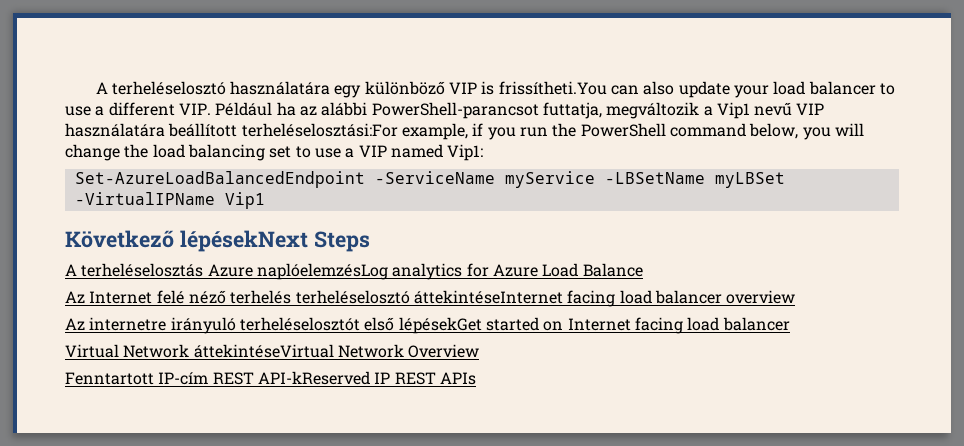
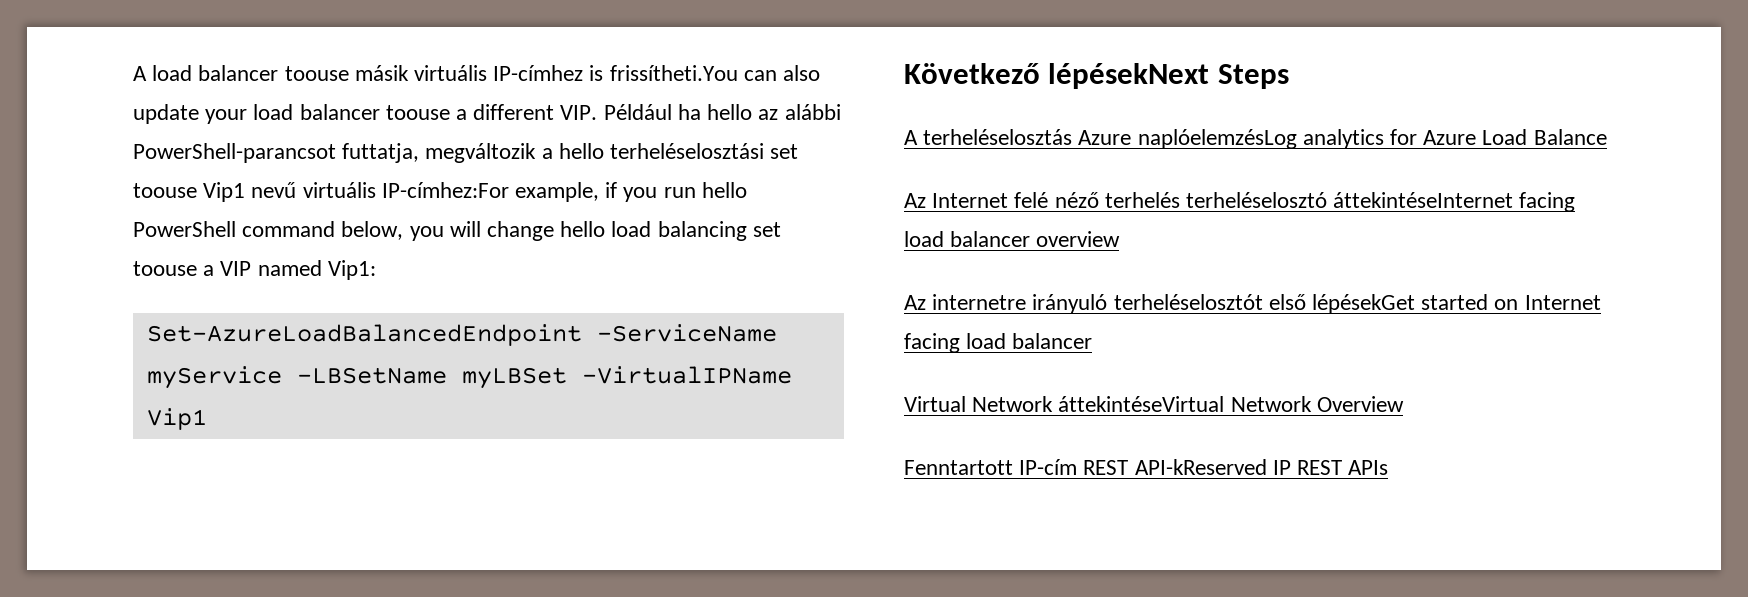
[95,81,478,98] A terheléselosztó használatára egy különböző VIP -> [133,65,584,81] A load balancer toouse másik virtuális IP-címhez
[880,83,896,95] [65,106,91,116] to use -> [385,105,450,120] toouse
(296, 109) none -> [707,104,753,120] hello
[716,102,825,119] [65,123,398,137] Vip1 nevű VIP használatára beállított terheléselosztási:For -> [558,143,799,159] [133,182,509,202] hello terheléselosztási set toouse Vip1 nevű virtuális IP-címhez:For
[552,123,577,137] the -> [701,182,747,198] hello
[124,144,149,158] the -> [560,221,606,237] hello
[295,146,341,158] to use -> [133,261,197,276] toouse

